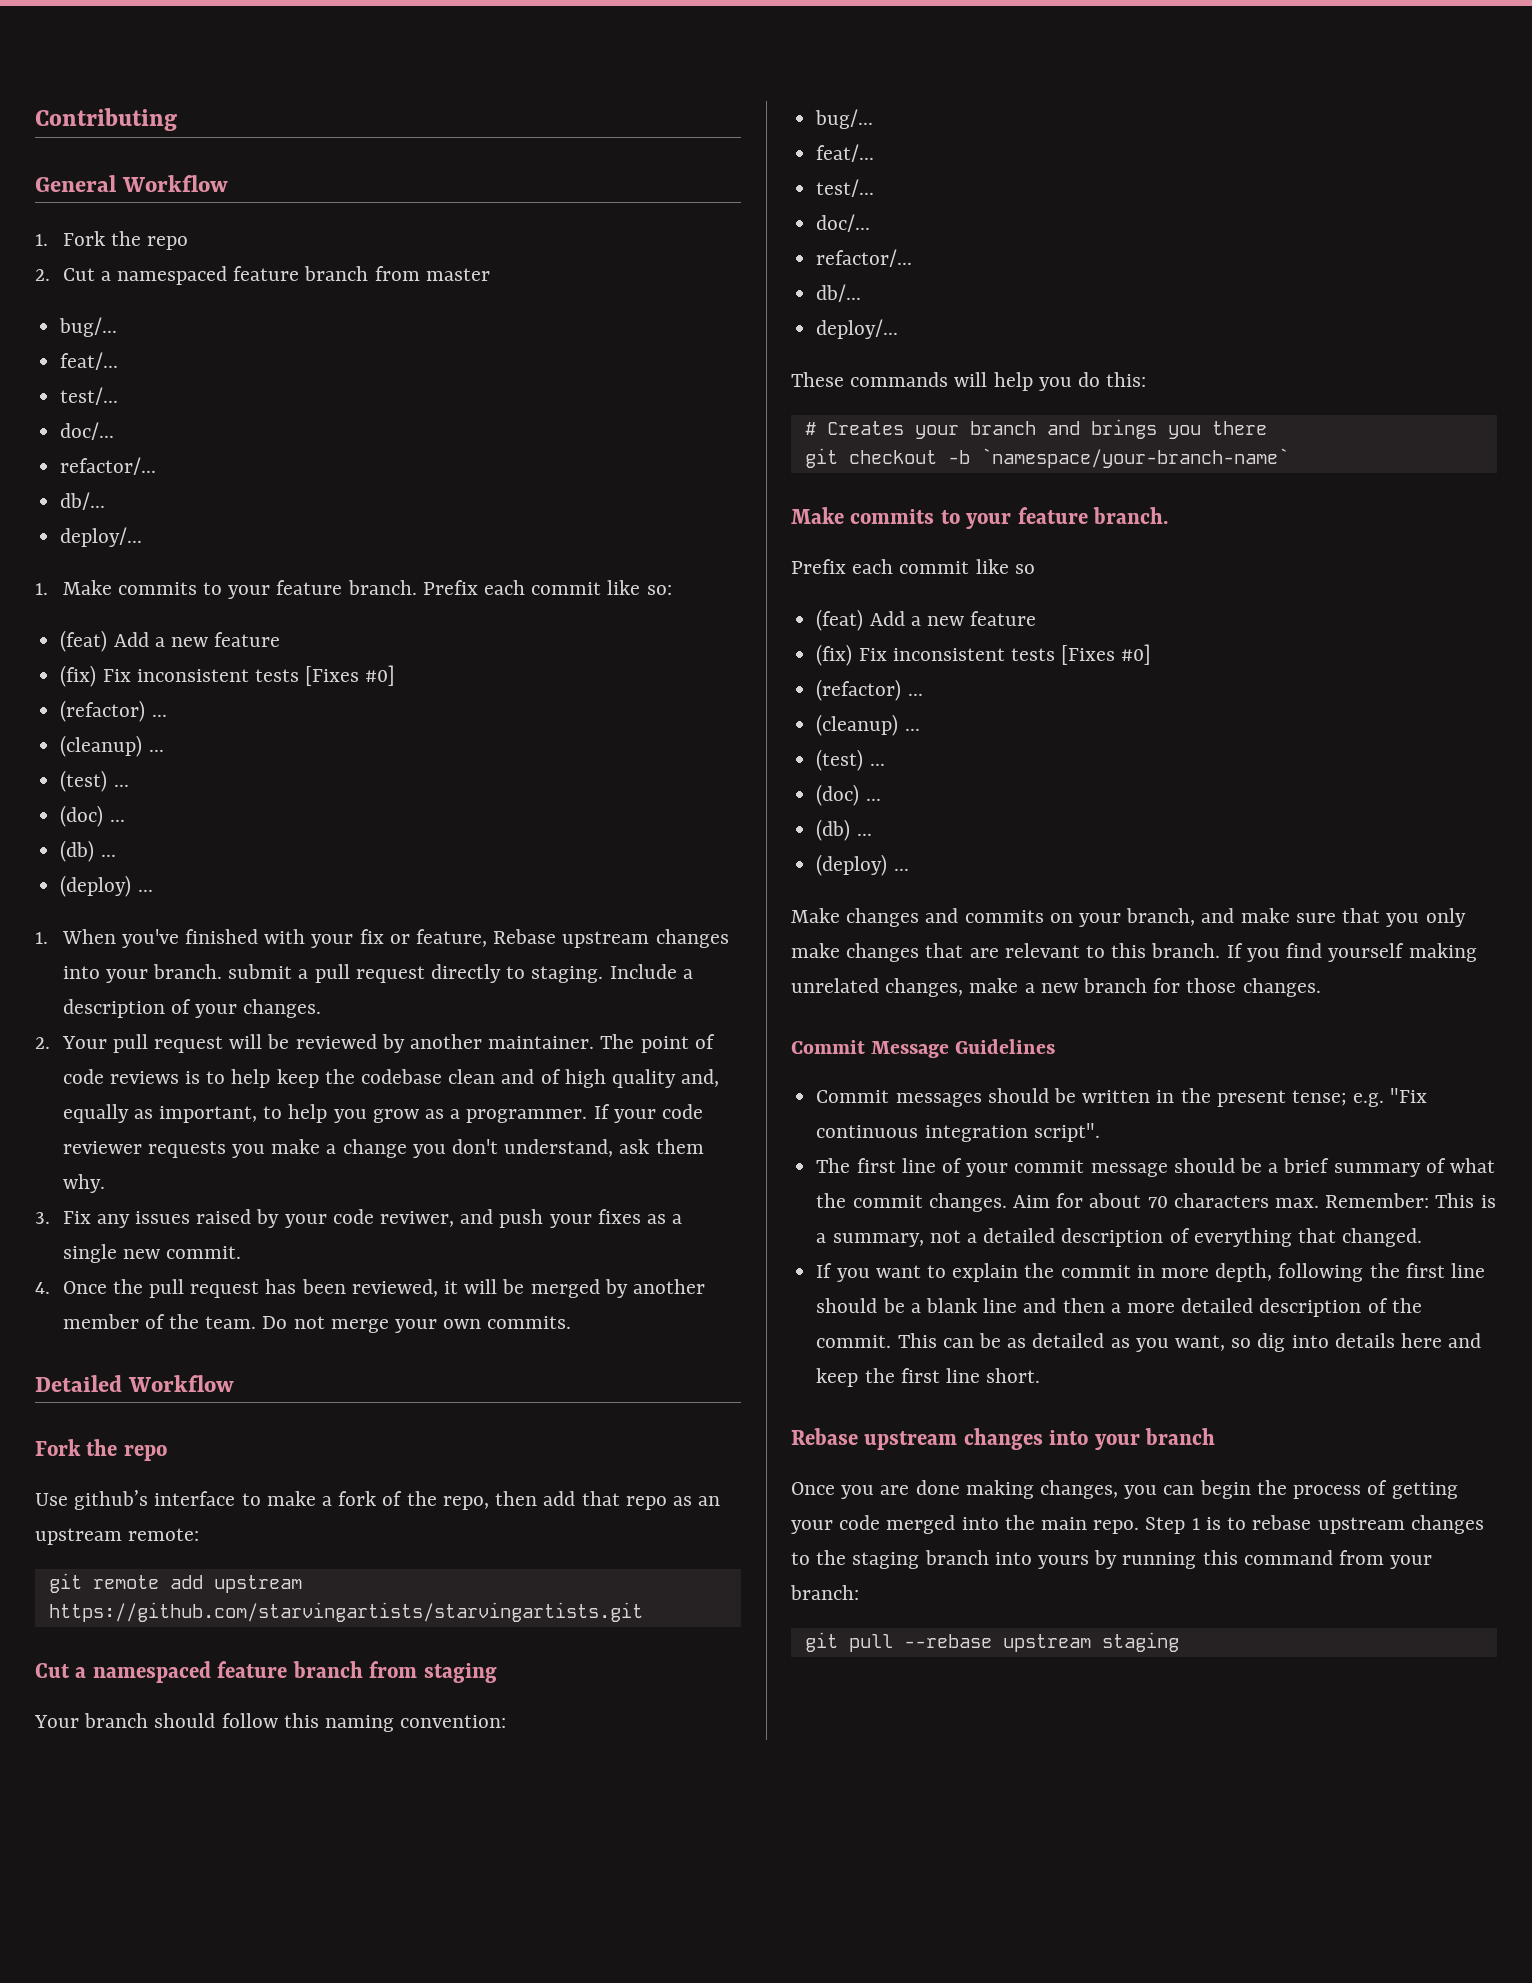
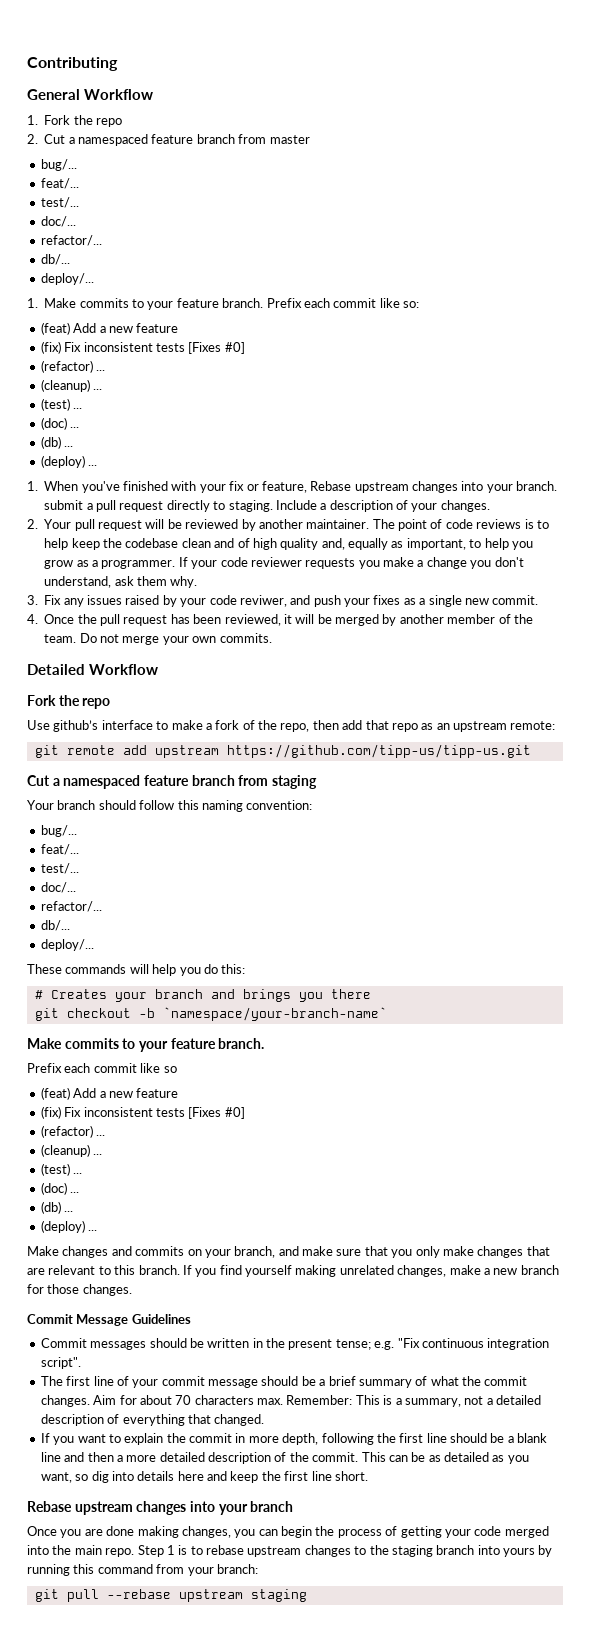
[48,1602,643,1622] https://github.com/starvingartists/starvingartists.git -> [226,744,531,758] https://github.com/tipp-us/tipp-us.git

